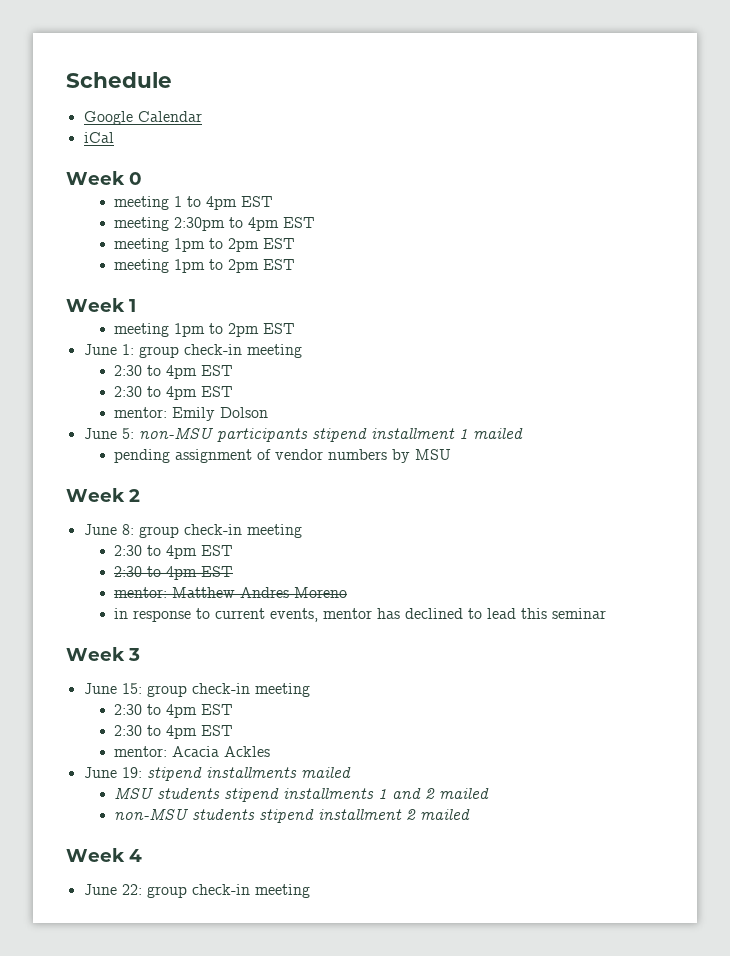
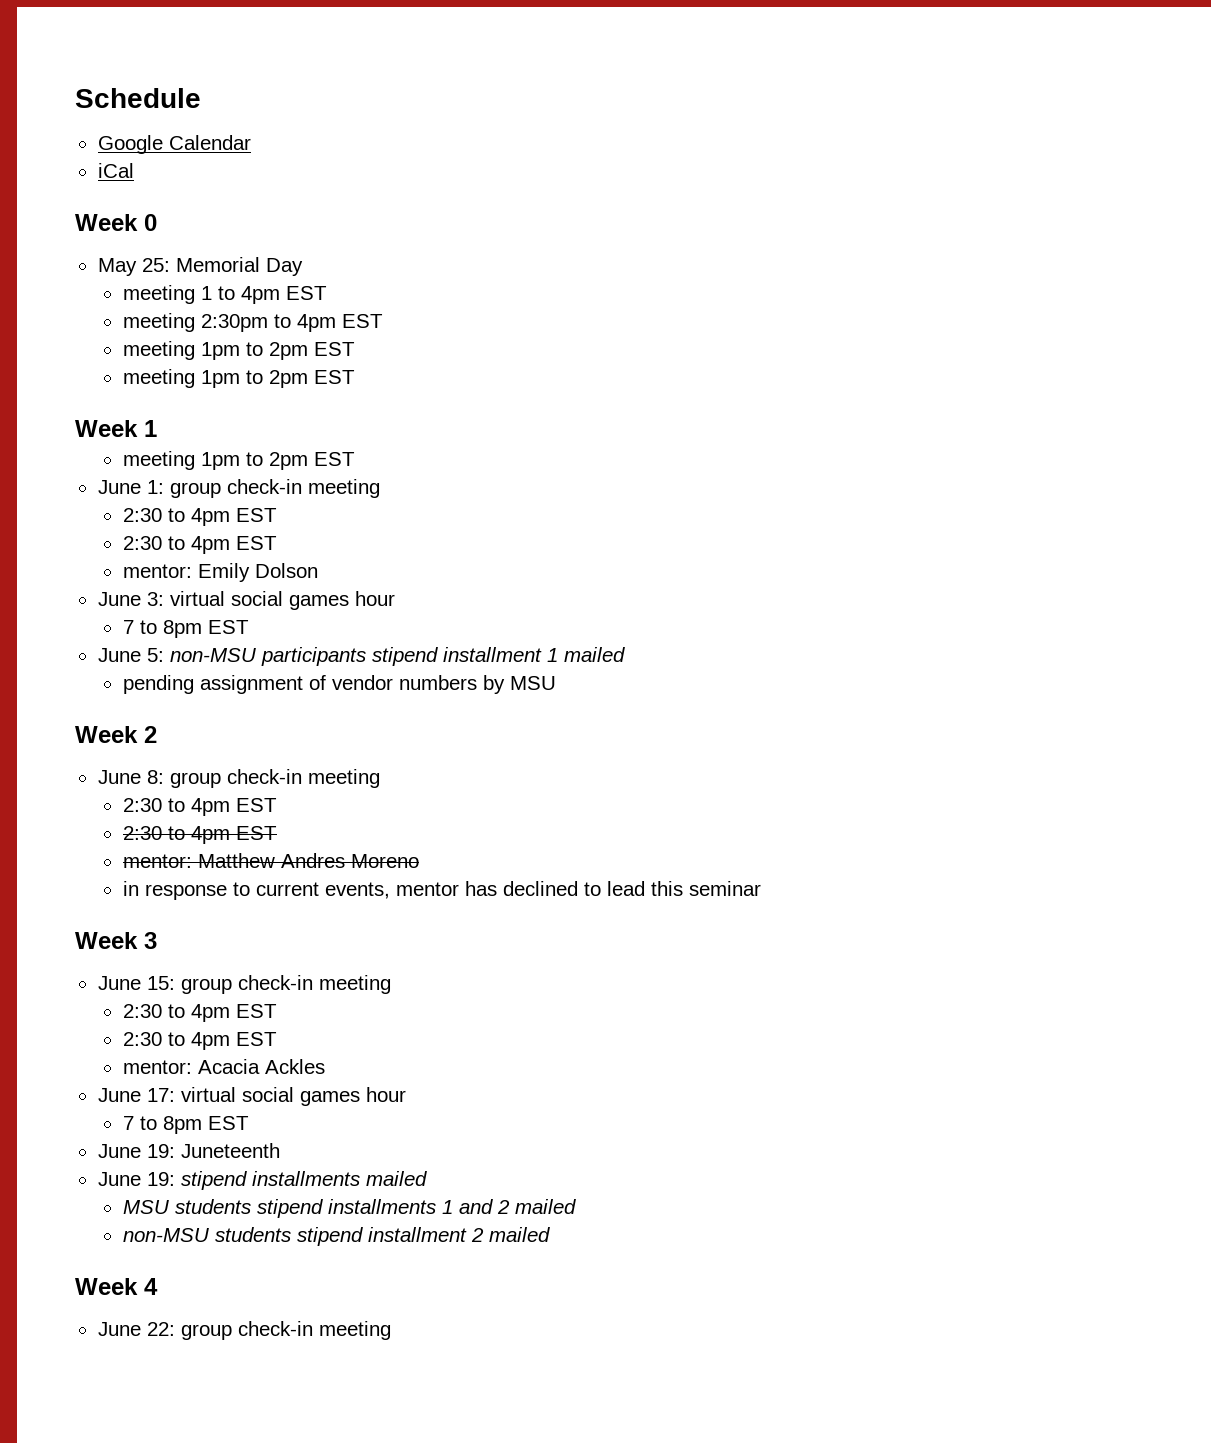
(142, 178) none -> [97,257,303,276] // May 25: Memorial Day
(269, 412) none -> [97,591,395,610] [122,620,249,638] // June 3: virtual social games hour // 7 to 8pm EST
(271, 751) none -> [97,1087,406,1106] [122,1116,249,1134] [97,1143,280,1158] // June 17: virtual social games hour // 7 to 8pm EST // June 19: Juneteenth

